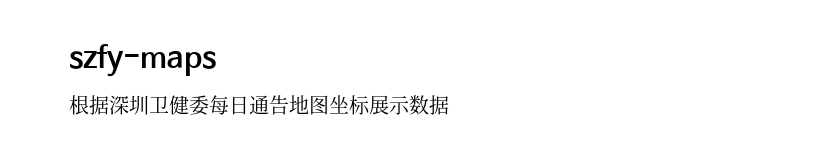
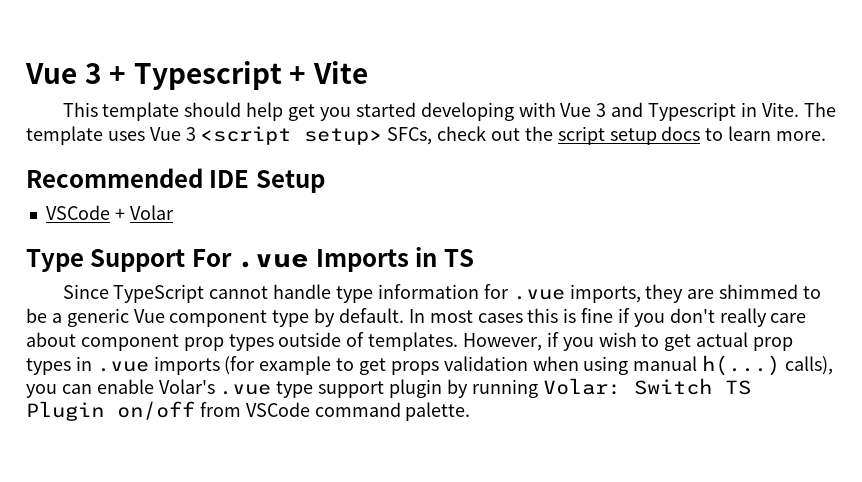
[69,44,216,77] [69,95,449,116] szfy-maps // 根据深圳卫健委每日通告地图坐标展示数据 -> [25,61,368,90] [62,102,836,121] [26,126,827,145] [26,168,325,193] [45,205,174,220] [26,247,474,272] [62,284,821,303] [26,308,807,327] [26,332,794,351] [26,355,834,376] [26,378,751,398] [26,401,471,421] Vue 3 + Typescript + Vite // This template should help get you started developing with Vue 3 and Typescript in Vite. The template uses Vue 3 <script setup> SFCs, check out the script setup docs to learn more. // Recommended IDE Setup // VSCode + Volar // Type Support For .vue Imports in TS // Since TypeScript cannot handle type information for .vue imports, they are shimmed to be a generic Vue component type by default. In most cases this is fine if you don't really care about component prop types outside of templates. However, if you wish to get actual prop types in .vue imports (for example to get props validation when using manual h(...) calls), you can enable Volar's .vue type support plugin by running Volar: Switch TS Plugin on/off from VSCode command palette.

